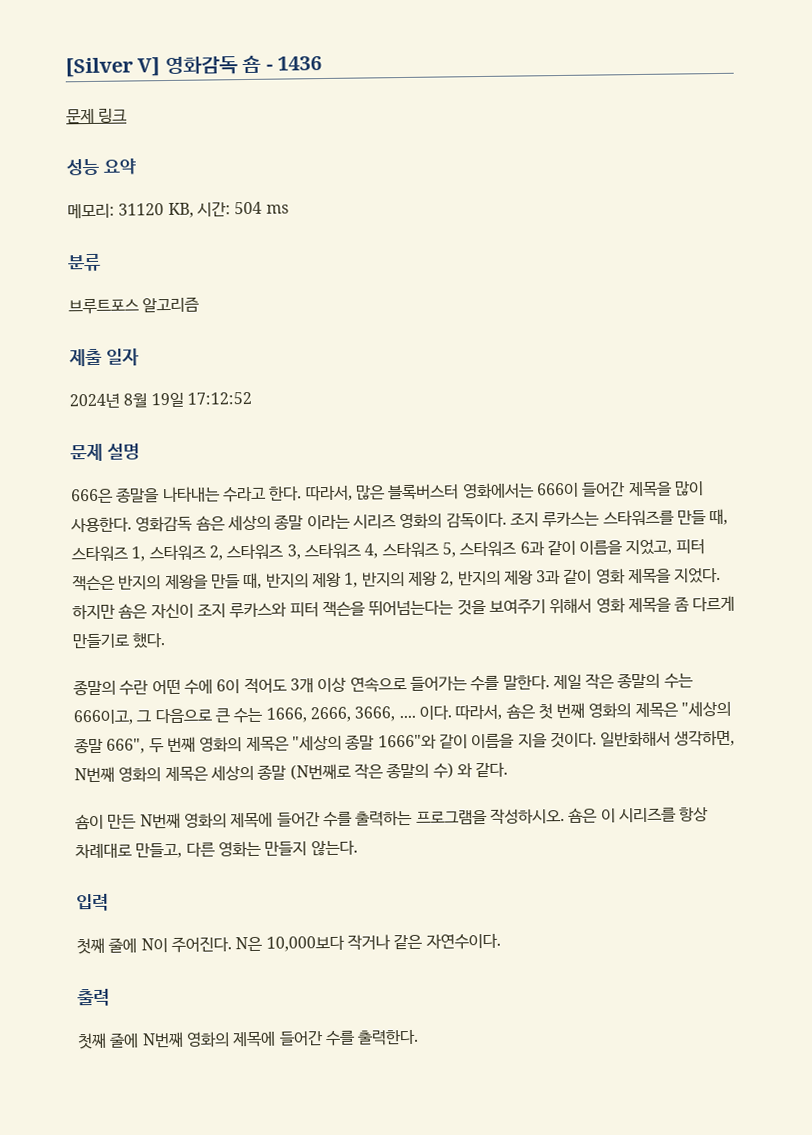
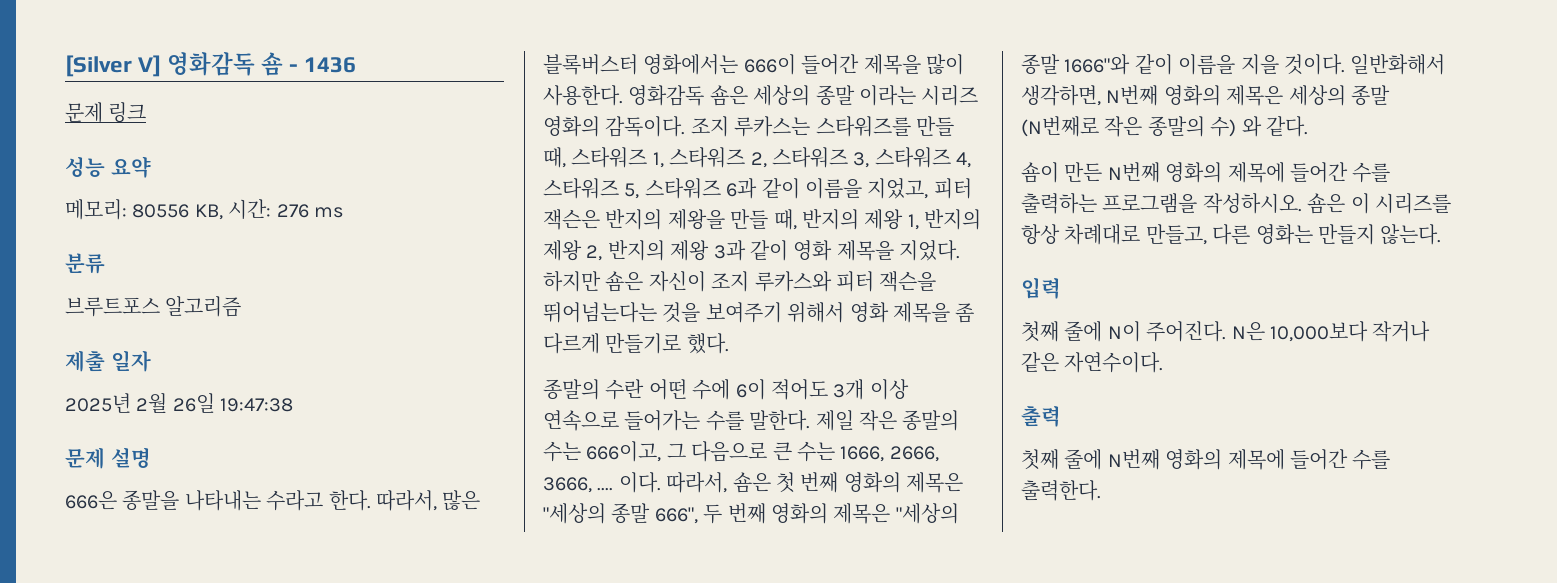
[118,203,165,216] 31120 -> [132,204,190,218] 80556
[234,201,263,215] 504 -> [276,204,309,218] 276
[69,391,252,409] 2024년 8월 19일 17:12:52 -> [65,392,294,413] 2025년 2월 26일 19:47:38

